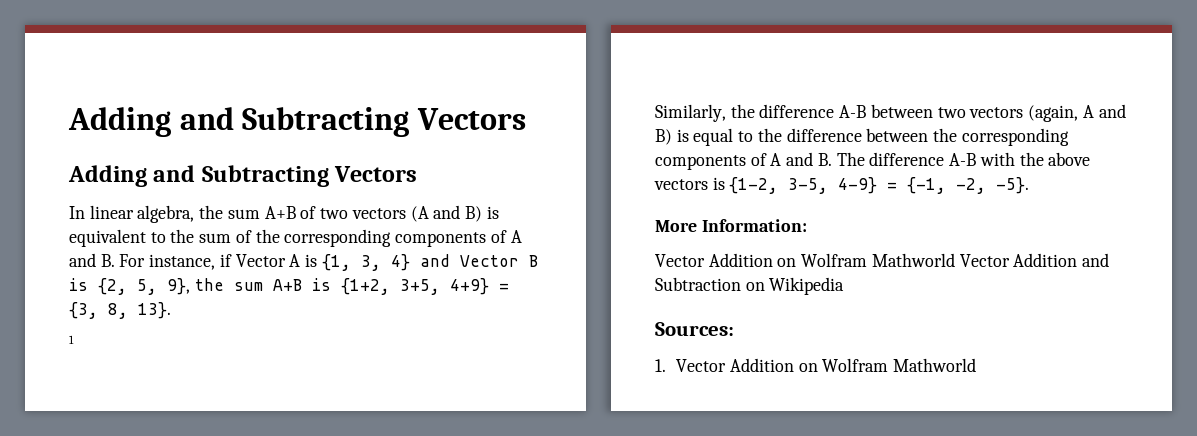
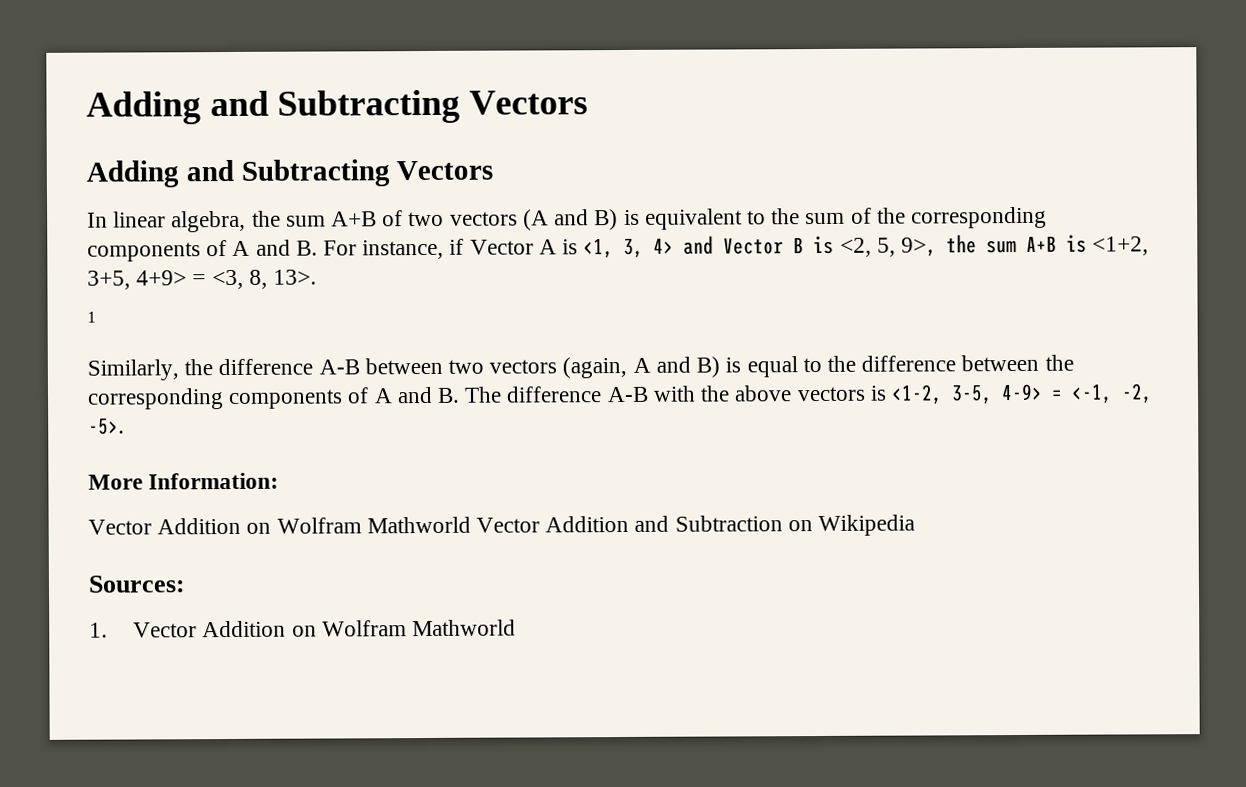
[321,254,410,271] {1, 3, 4} -> [583,237,675,259] <1, 3, 4>
[98,278,190,295] {2, 5, 9}, -> [839,237,937,257] <2, 5, 9>,
[340,278,509,295] [69,302,171,319] {1+2, 3+5, 4+9} = {3, 8, 13}. -> [1092,236,1150,256] [87,269,318,290] <1+2, 3+5, 4+9> = <3, 8, 13>.
[729,177,1030,194] {1-2, 3-5, 4-9} = {-1, -2, -5}. -> [890,383,1153,405] [88,417,125,435] <1-2, 3-5, 4-9> = <-1, -2, -5>.

